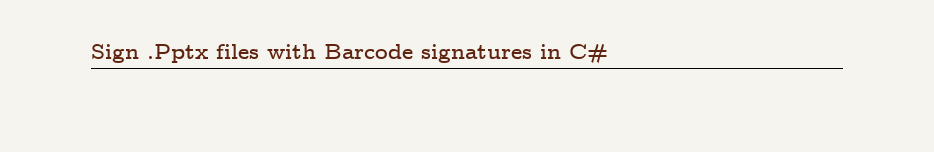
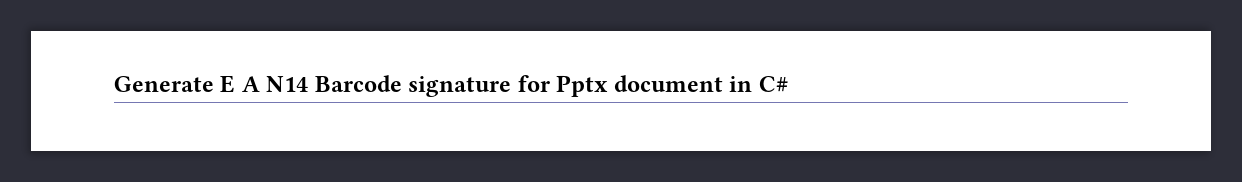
[91,44,532,63] Sign .Pptx files with Barcode signatures -> [114,75,723,97] Generate E A N14 Barcode signature for Pptx document

